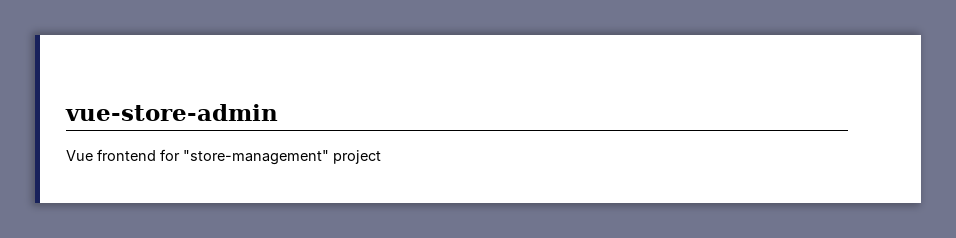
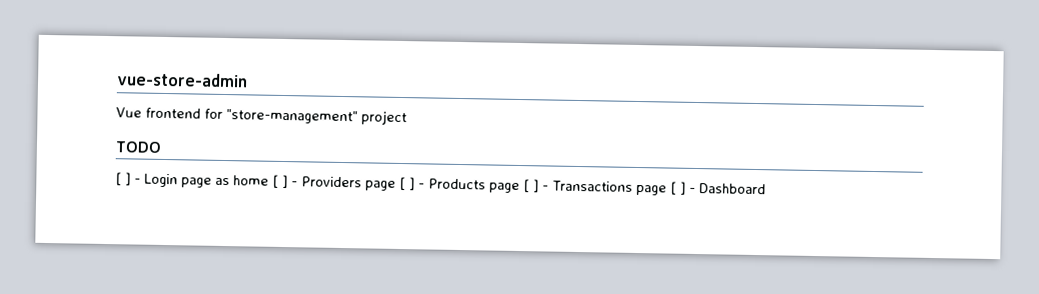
(381, 157) none -> [115,141,162,153] [115,172,766,196] // TODO // [ ] - Login page as home [ ] - Providers page [ ] - Products page [ ] - Transactions page [ ] - Dashboard

